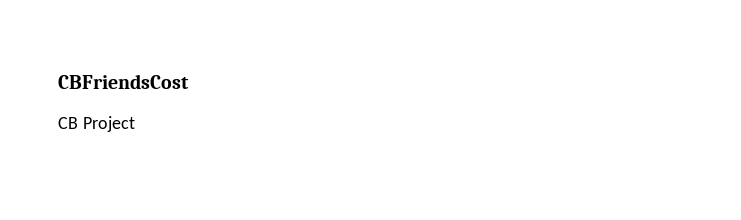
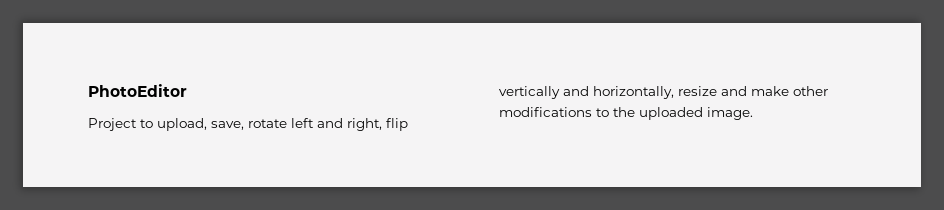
[58,74,189,89] [58,116,135,132] CBFriendsCost // CB Project -> [88,84,187,97] [88,118,408,131] [499,86,828,99] [499,107,753,120] PhotoEditor // Project to upload, save, rotate left and right, flip vertically and horizontally, resize and make other modifications to the uploaded image.

